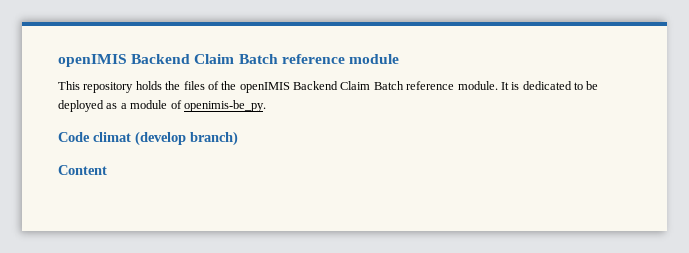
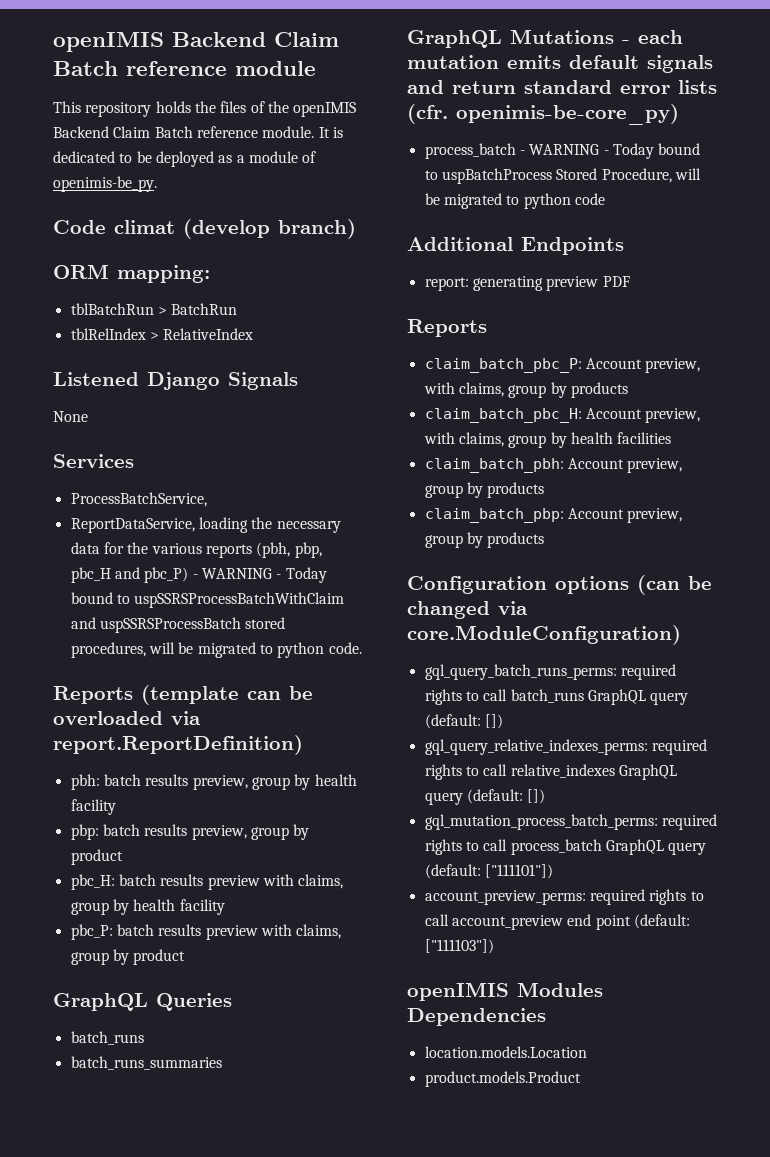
[58,165,107,175] Content -> [53,264,210,283] [70,303,238,315] [70,328,254,340] [53,372,298,390] [53,411,88,422] [53,454,134,468] [70,492,207,507] [70,517,341,533] [70,542,322,558] [70,567,327,583] [70,592,345,608] [70,617,286,633] [70,642,362,658] [53,685,313,705] [53,711,201,725] [53,735,303,755] [70,774,357,790] [70,799,116,815] [70,824,310,840] [70,849,123,865] [70,874,344,890] [70,899,225,915] [70,924,342,940] [70,949,186,965] [53,993,232,1011] [70,1031,144,1045] [70,1056,222,1070] [407,29,683,48] [407,55,713,73] [407,80,717,94] [407,104,679,125] [424,143,701,159] [424,168,701,184] [424,193,605,209] [407,237,624,255] [424,276,630,291] [407,319,487,337] [424,358,701,373] [423,382,628,398] [424,408,701,423] [423,432,672,448] [424,458,683,473] [424,482,545,498] [424,508,683,523] [424,532,545,548] [407,575,712,595] [407,601,528,619] [407,625,681,645] [424,664,676,680] [424,689,689,705] [424,714,503,729] [424,739,707,755] [424,764,677,780] [424,789,546,805] [424,814,717,830] [424,839,707,855] [424,864,553,879] [424,889,704,905] [424,914,690,930] [424,939,494,954] [407,982,603,1001] [407,1008,546,1026] [424,1046,587,1058] [424,1071,581,1087] ORM mapping: // tblBatchRun > BatchRun // tblRelIndex > RelativeIndex // Listened Django Signals // None // Services // ProcessBatchService, // ReportDataService, loading the necessary data for the various reports (pbh, pbp, pbc_H and pbc_P) - WARNING - Today bound to uspSSRSProcessBatchWithClaim and uspSSRSProcessBatch stored procedures, will be migrated to python code. // Reports (template can be overloaded via report.ReportDefinition) // pbh: batch results preview, group by health facility // pbp: batch results preview, group by product // pbc_H: batch results preview with claims, group by health facility // pbc_P: batch results preview with claims, group by product // GraphQL Queries // batch_runs // batch_runs_summaries // GraphQL Mutations - each mutation emits default signals and return standard error lists (cfr. openimis-be-core_py) // process_batch - WARNING - Today bound to uspBatchProcess Stored Procedure, will be migrated to python code // Additional Endpoints // report: generating preview PDF // Reports // claim_batch_pbc_P: Account preview, with claims, group by products // claim_batch_pbc_H: Account preview, with claims, group by health facilities // claim_batch_pbh: Account preview, group by products // claim_batch_pbp: Account preview, group by products // Configuration options (can be changed via core.ModuleConfiguration) // gql_query_batch_runs_perms: required rights to call batch_runs GraphQL query (default: []) // gql_query_relative_indexes_perms: required rights to call relative_indexes GraphQL query (default: []) // gql_mutation_process_batch_perms: required rights to call process_batch GraphQL query (default: ["111101"]) // account_preview_perms: required rights to call account_preview end point (default: ["111103"]) // openIMIS Modules Dependencies // location.models.Location // product.models.Product

